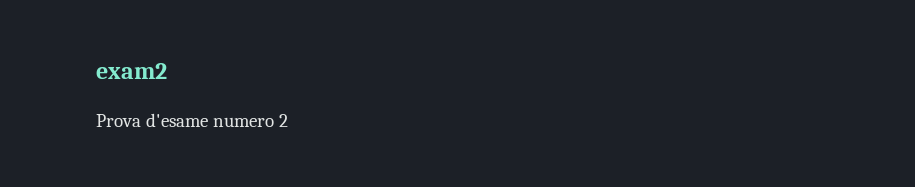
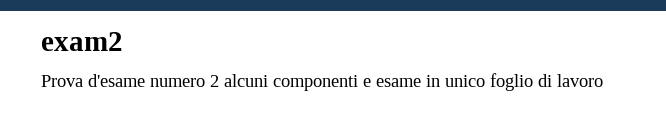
(289, 120) none -> [224,73,603,91] alcuni componenti e esame in unico foglio di lavoro

